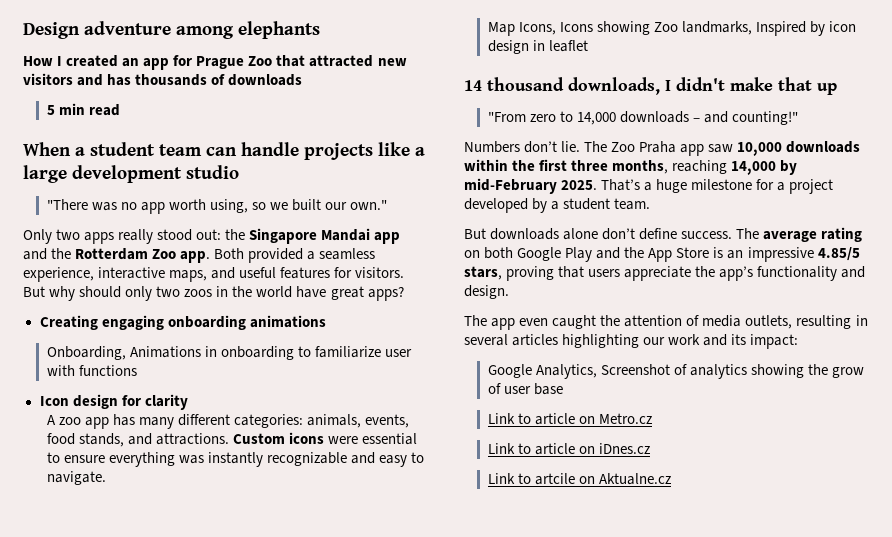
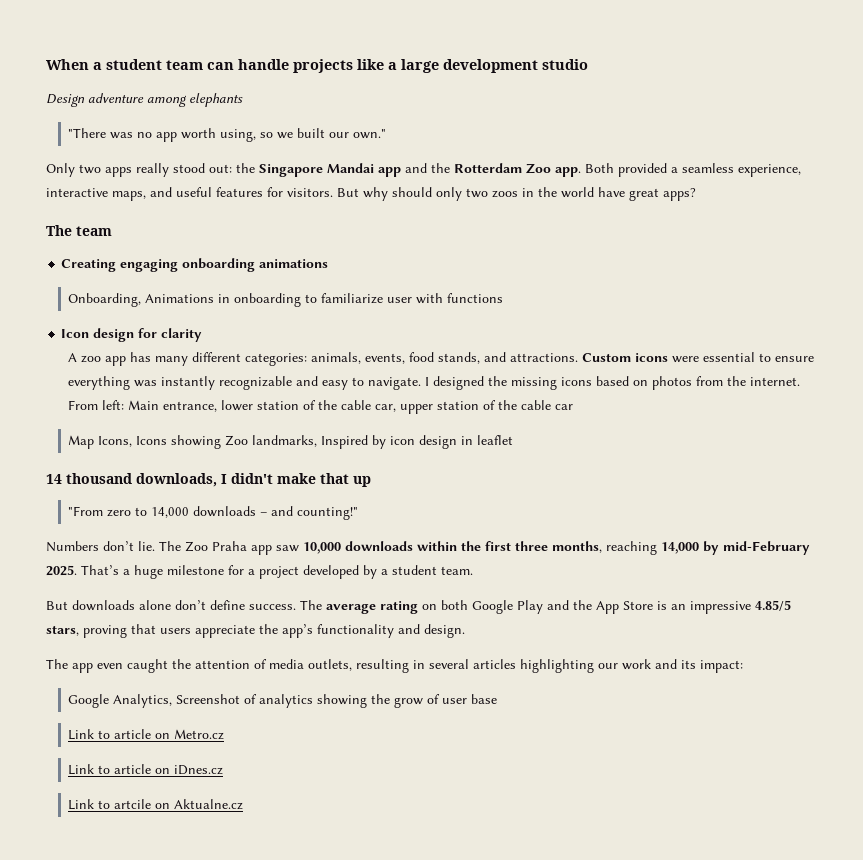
[23,21,320,39] [23,55,407,70] [23,73,303,86] [46,103,120,116] Design adventure among elephants // How I created an app for Prague Zoo that attracted new visitors and has thousands of downloads // 5 min read // -> (46, 64) none
(239, 172) none -> [46,93,243,107] // Design adventure among elephants
(404, 293) none -> [46,225,112,236] // The team
(106, 478) none -> [425,376,801,390] [68,400,574,414] I designed the missing icons based on photos from the internet. From left: Main entrance, lower station of the cable car, upper station of the cable car

